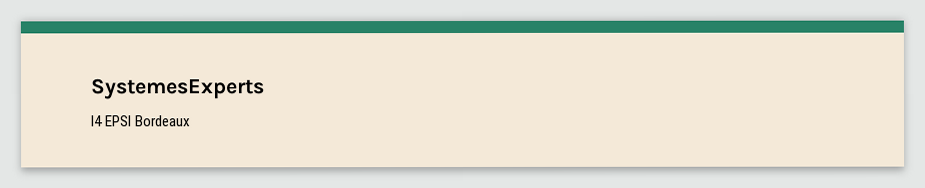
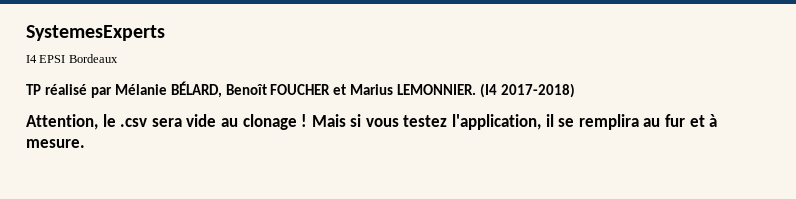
(192, 121) none -> [26,81,576,98] [26,114,718,130] [26,139,85,148] // TP réalisé par Mélanie BÉLARD, Benoît FOUCHER et Marius LEMONNIER. (I4 2017-2018) // Attention, le .csv sera vide au clonage ! Mais si vous testez l'application, il se remplira au fur et à mesure.

